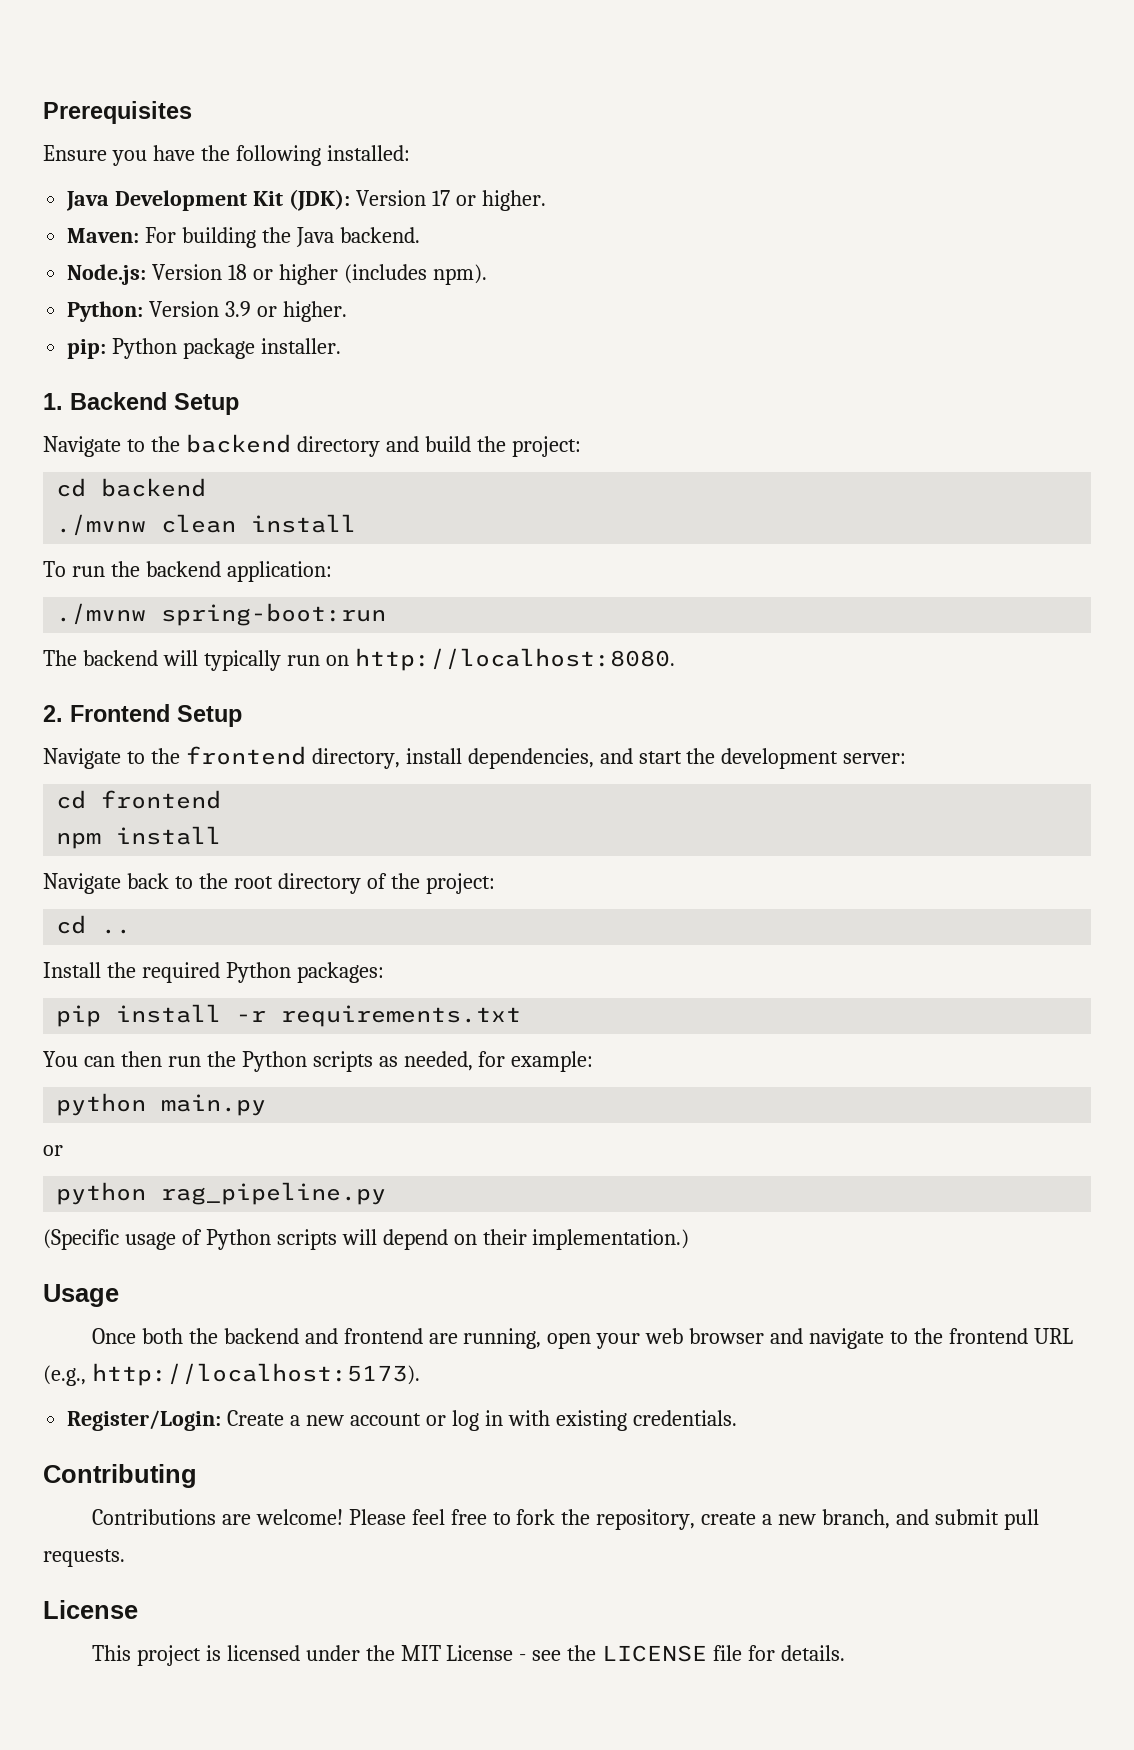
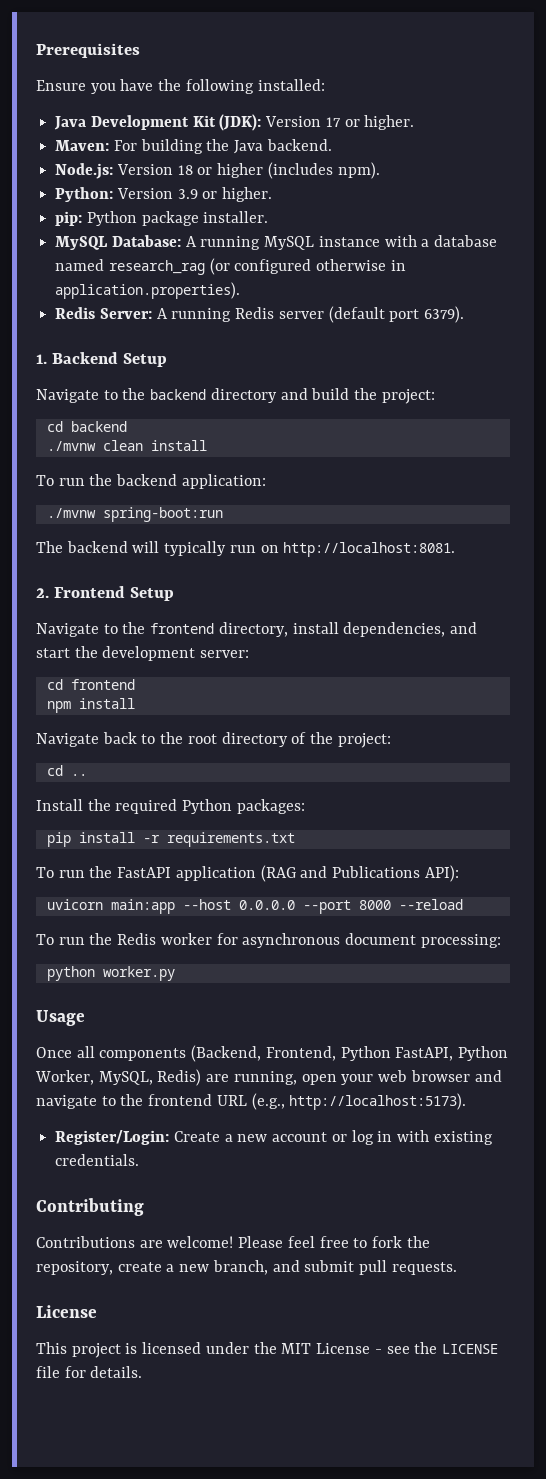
(342, 346) none -> [55,235,498,250] [55,258,406,275] [55,282,241,299] [55,306,465,323] // MySQL Database: A running MySQL instance with a database named research_rag (or configured otherwise in application.properties). // Redis Server: A running Redis server (default port 6379).
[354,648,675,671] http://localhost:8080. -> [283,542,456,557] http://localhost:8081.
[43,1051,594,1072] [56,1093,267,1116] [43,1145,63,1156] [56,1182,387,1205] [43,1229,690,1250] [43,1284,119,1307] [91,1328,423,1344] You can then run the Python scripts as needed, for example: // python main.py // or // python rag_pipeline.py // (Specific usage of Python scripts will depend on their implementation.) // Usage // Once both the backend and frontend -> [36,865,459,882] [46,899,463,914] [36,933,501,948] [46,966,175,981] [36,1010,85,1026] [36,1045,509,1062] [35,1069,202,1086] To run the FastAPI application (RAG and Publications API): // uvicorn main:app --host 0.0.0.0 --port 8000 --reload // To run the Redis worker for asynchronous document processing: // python worker.py // Usage // Once all components (Backend, Frontend, Python FastAPI, Python Worker, MySQL, Redis)

